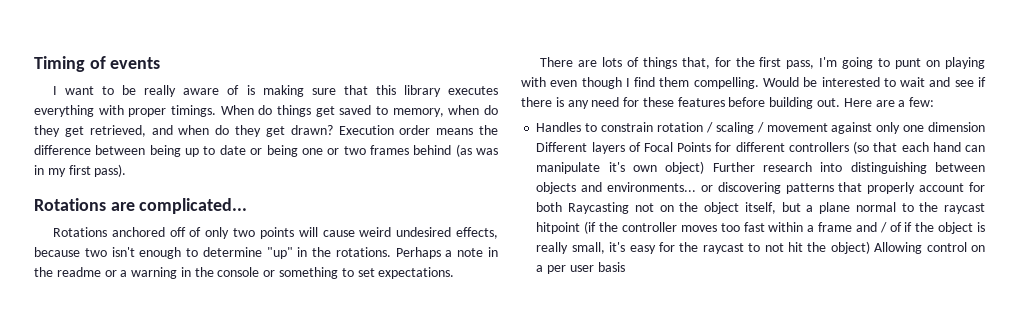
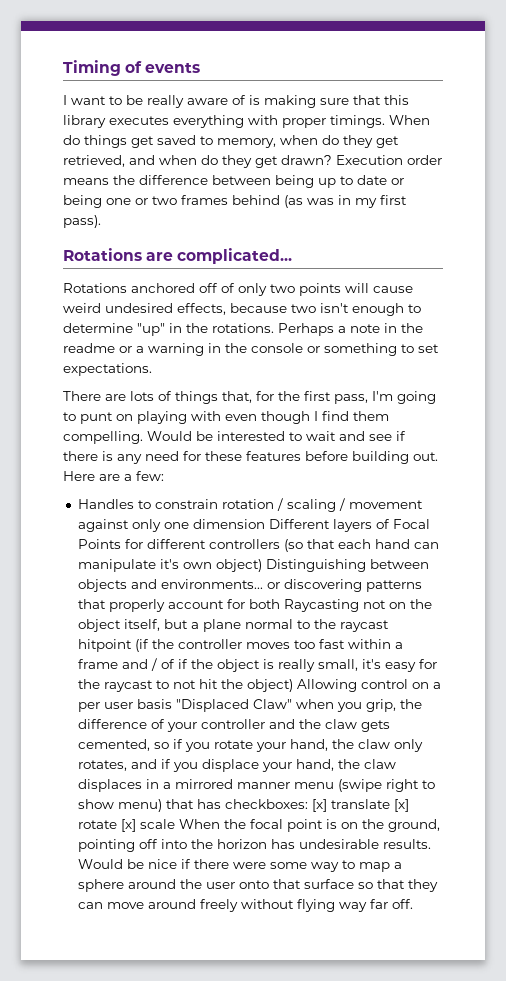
[712,162,927,174] Further research into distinguishing -> [265,559,366,572] Distinguishing
(625, 267) none -> [175,699,422,712] [77,719,390,732] [77,739,423,752] [77,759,396,772] [77,779,435,792] [77,799,409,812] [77,819,440,832] [77,839,431,852] [77,859,402,872] [77,879,438,892] [77,899,413,912] "Displaced Claw" when you grip, the difference of your controller and the claw gets cemented, so if you rotate your hand, the claw only rotates, and if you displace your hand, the claw displaces in a mirrored manner menu (swipe right to show menu) that has checkboxes: [x] translate [x] rotate [x] scale When the focal point is on the ground, pointing off into the horizon has undesirable results. Would be nice if there were some way to map a sphere around the user onto that surface so that they can move around freely without flying way far off.

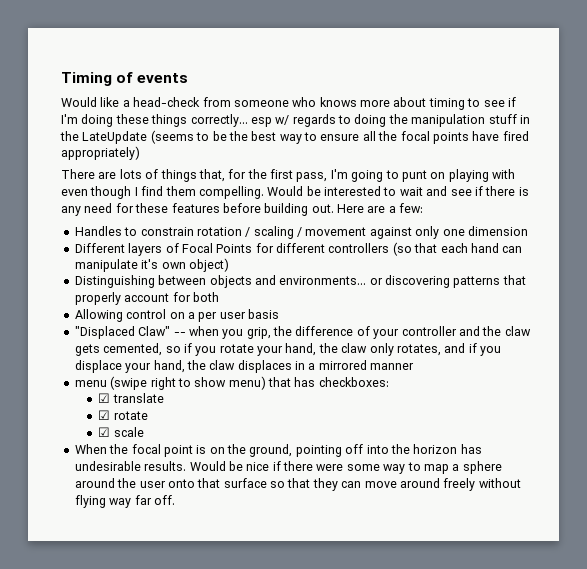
[63,95,409,108] [63,115,430,128] [63,135,399,148] [63,155,442,168] [63,175,404,188] [63,195,407,208] [63,215,101,228] [63,248,293,264] [63,283,413,296] [63,303,421,316] [63,323,423,336] [63,343,439,356] [63,363,152,376] I want to be really aware of is making sure that this library executes everything with proper timings. When do things get saved to memory, when do they get retrieved, and when do they get drawn? Execution order means the difference between being up to date or being one or two frames behind (as was in my first pass). // Rotations are complicated... // Rotations anchored off of only two points will cause weird undesired effects, because two isn't enough to determine "up" in the rotations. Perhaps a note in the readme or a warning in the console or something to set expectations. -> [61,97,516,110] [61,114,530,127] [60,130,529,144] [61,146,140,160] Would like a head-check from someone who knows more about timing to see if I'm doing these things correctly... esp w/ regards to doing the manipulation stuff in the LateUpdate (seems to be the best way to ensure all the focal points have fired appropriately)
(265, 524) none -> (528, 231) //
(262, 565) none -> (229, 265) //
[283,599,432,612] [77,619,389,632] [77,639,403,652] [77,658,437,672] [77,679,293,692] Raycasting not on the object itself, but a plane normal to the raycast hitpoint (if the controller moves too fast within a frame and / of if the object is really small, it's easy for the raycast to not hit the object) -> (219, 297) //
(172, 704) none -> (279, 314) //
(292, 704) none -> [173,332,186,336] --
(290, 785) none -> (415, 366) //
[311,799,327,812] [x] -> [98,393,111,403] // ☑
[393,799,409,812] [77,819,136,832] [x] rotate [x] -> [98,410,148,420] [98,427,111,437] // ☑ rotate // ☑
(175, 824) none -> (144, 432) //

